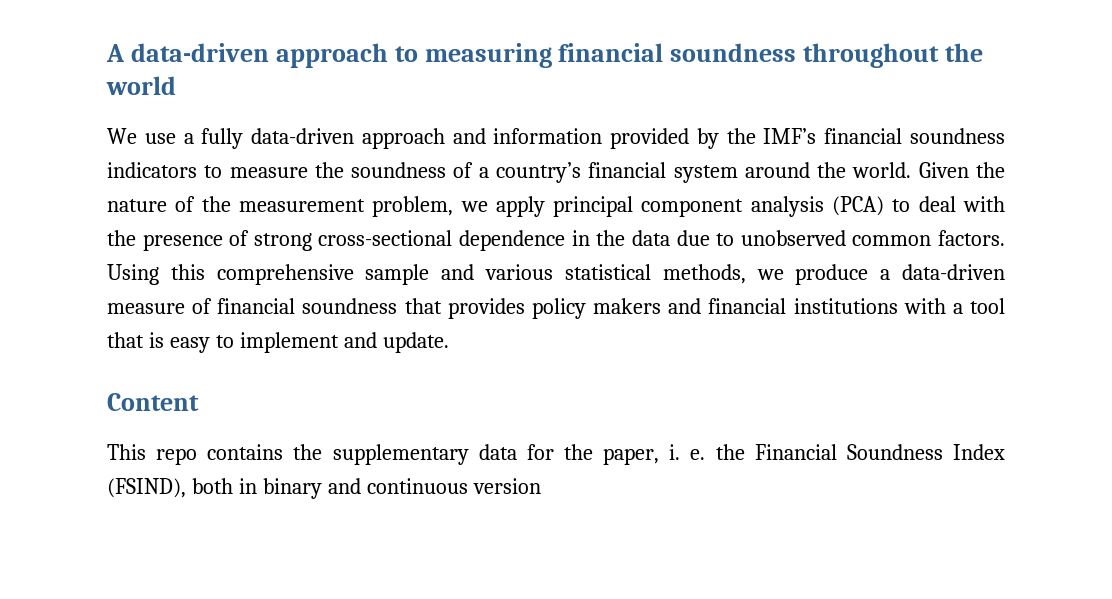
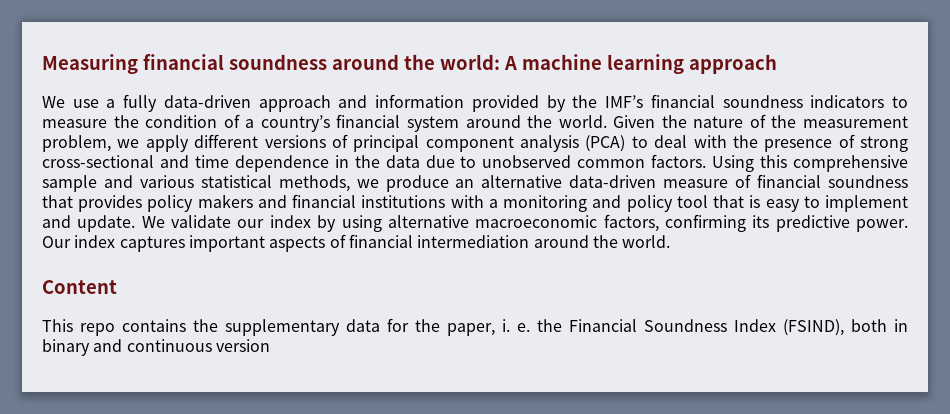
[106,43,984,68] [106,76,176,95] A data-driven approach to measuring financial soundness throughout the world -> [42,54,777,74] Measuring financial soundness around the world: A machine learning approach
[351,162,447,178] soundness -> [145,115,218,128] condition
(545, 206) none -> [194,134,348,148] different versions of
(453, 238) none -> [159,155,229,168] and time
[880,269,891,280] a -> [455,175,563,188] an alternative
(963, 308) none -> [503,195,673,212] monitoring and policy
(449, 342) none -> [141,214,909,232] [42,234,671,252] We validate our index by using alternative macroeconomic factors, confirming its predictive power. Our index captures important aspects of financial intermediation around the world.

